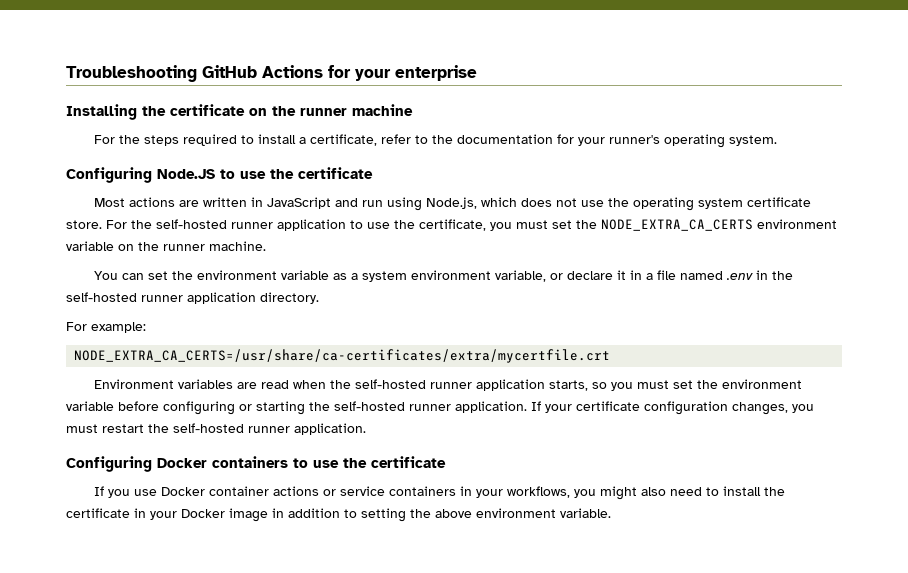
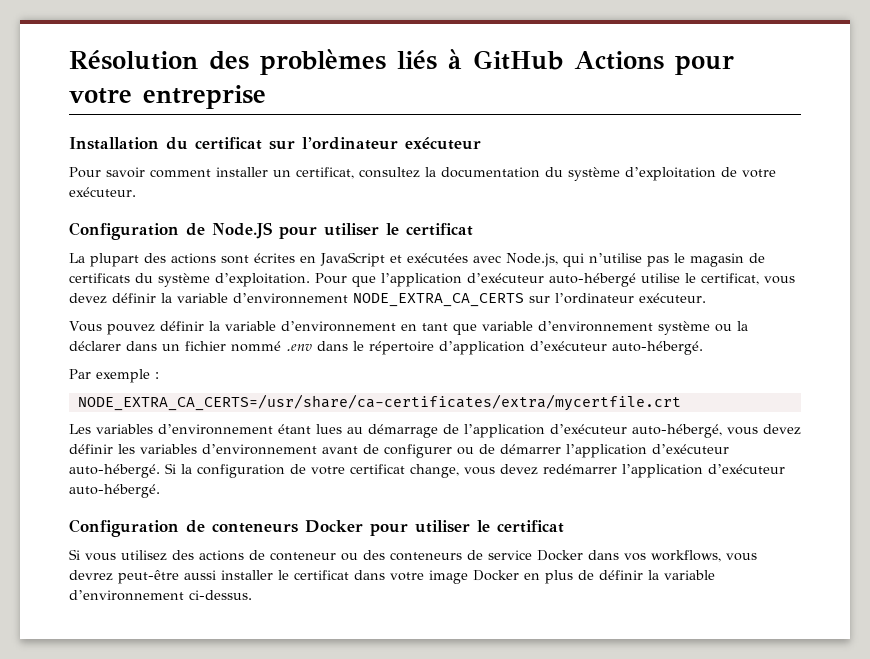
[66,65,477,82] [66,104,413,120] [94,134,778,148] [66,167,373,183] [94,197,812,211] [66,219,837,231] [66,241,266,251] [94,270,794,282] [66,292,319,304] [66,322,146,333] [74,349,611,363] [94,379,803,391] [66,401,814,415] [66,423,366,435] [66,456,446,472] [94,486,786,500] [66,508,611,522] Troubleshooting GitHub Actions for your enterprise // Installing the certificate on the runner machine // For the steps required to install a certificate, refer to the documentation for your runner's operating system. // Configuring Node.JS to use the certificate // Most actions are written in JavaScript and run using Node.js, which does not use the operating system certificate store. For the self-hosted runner application to use the certificate, you must set the NODE_EXTRA_CA_CERTS environment variable on the runner machine. // You can set the environment variable as a system environment variable, or declare it in a file named .env in the self-hosted runner application directory. // For example: // NODE_EXTRA_CA_CERTS=/usr/share/ca-certificates/extra/mycertfile.crt // Environment variables are read when the self-hosted runner application starts, so you must set the environment variable before configuring or starting the self-hosted runner application. If your certificate configuration changes, you must restart the self-hosted runner application. // Configuring Docker containers to use the certificate // If you use Docker container actions or service containers in your workflows, you might also need to install the certificate in your Docker image in addition to setting the above environment variable. -> [69,49,734,75] [69,85,266,109] [69,137,481,150] [69,167,776,181] [69,187,136,197] [69,222,473,240] [69,252,765,267] [69,273,795,287] [69,293,706,307] [69,321,748,335] [69,341,703,355] [69,369,159,383] [77,394,681,411] [69,424,801,438] [69,444,729,458] [69,463,785,478] [69,484,160,498] [69,519,564,537] [69,549,757,562] [69,570,715,584] [69,590,252,601] Résolution des problèmes liés à GitHub Actions pour votre entreprise // Installation du certificat sur l’ordinateur exécuteur // Pour savoir comment installer un certificat, consultez la documentation du système d’exploitation de votre exécuteur. // Configuration de Node.JS pour utiliser le certificat // La plupart des actions sont écrites en JavaScript et exécutées avec Node.js, qui n’utilise pas le magasin de certificats du système d’exploitation. Pour que l’application d’exécuteur auto-hébergé utilise le certificat, vous devez définir la variable d’environnement NODE_EXTRA_CA_CERTS sur l’ordinateur exécuteur. // Vous pouvez définir la variable d’environnement en tant que variable d’environnement système ou la déclarer dans un fichier nommé .env dans le répertoire d’application d’exécuteur auto-hébergé. // Par exemple : // NODE_EXTRA_CA_CERTS=/usr/share/ca-certificates/extra/mycertfile.crt // Les variables d’environnement étant lues au démarrage de l’application d’exécuteur auto-hébergé, vous devez définir les variables d’environnement avant de configurer ou de démarrer l’application d’exécuteur auto-hébergé. Si la configuration de votre certificat change, vous devez redémarrer l’application d’exécuteur auto-hébergé. // Configuration de conteneurs Docker pour utiliser le certificat // Si vous utilisez des actions de conteneur ou des conteneurs de service Docker dans vos workflows, vous devrez peut-être aussi installer le certificat dans votre image Docker en plus de définir la variable d’environnement ci-dessus.

